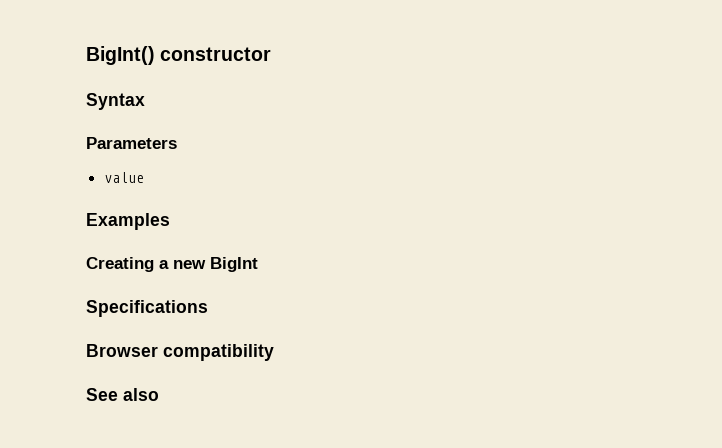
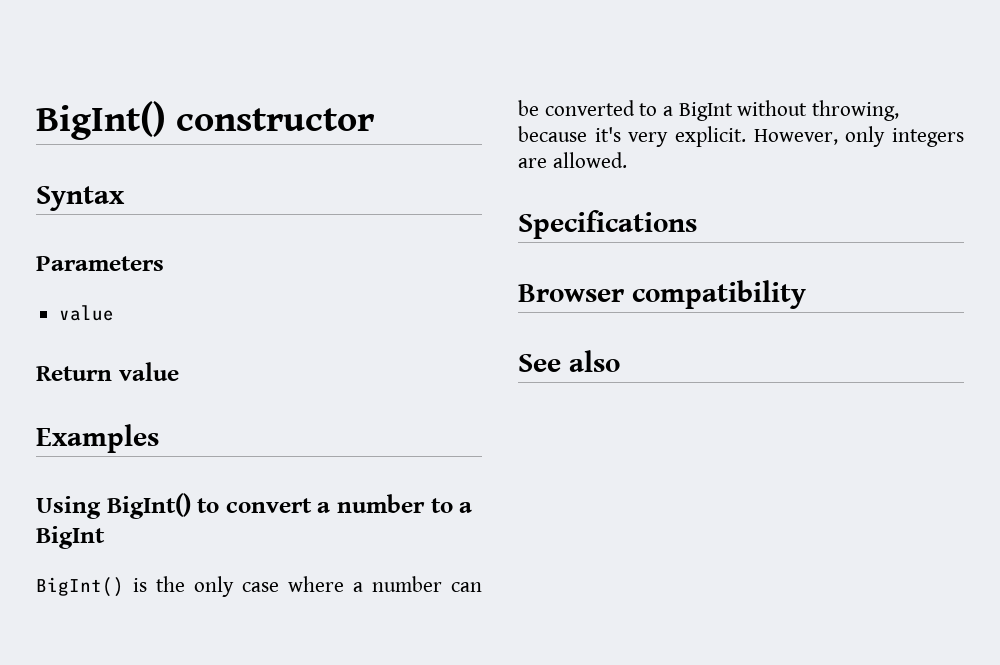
(144, 177) none -> [36,362,179,381] // Return value
[86,257,258,272] Creating a new BigInt -> [36,493,473,519] [36,526,105,549] [36,576,482,597] [518,100,900,121] [518,126,964,147] [518,152,627,168] Using BigInt() to convert a number to a BigInt // BigInt() is the only case where a number can be converted to a BigInt without throwing, because it's very explicit. However, only integers are allowed.

